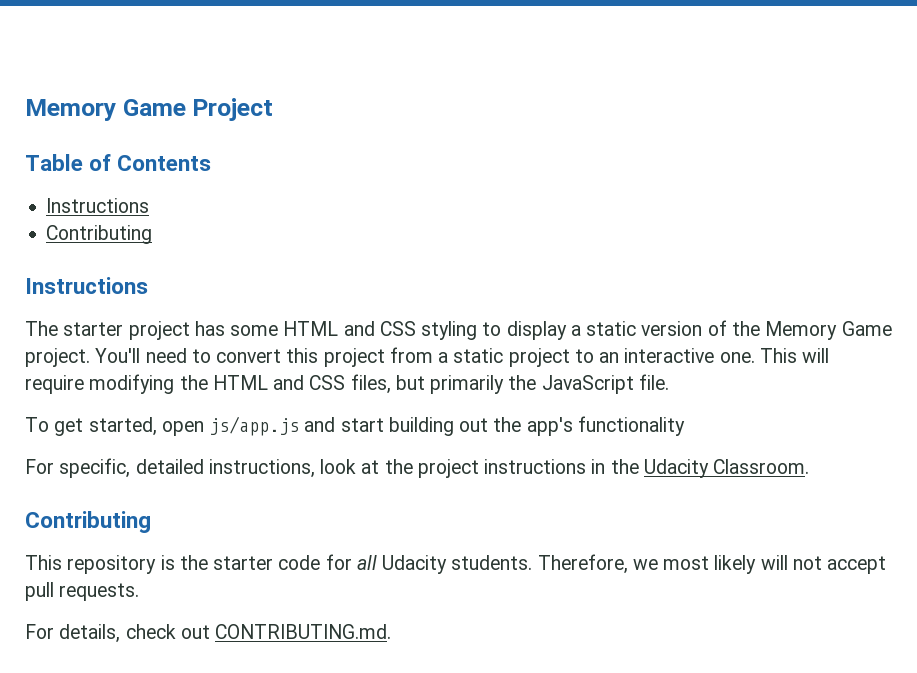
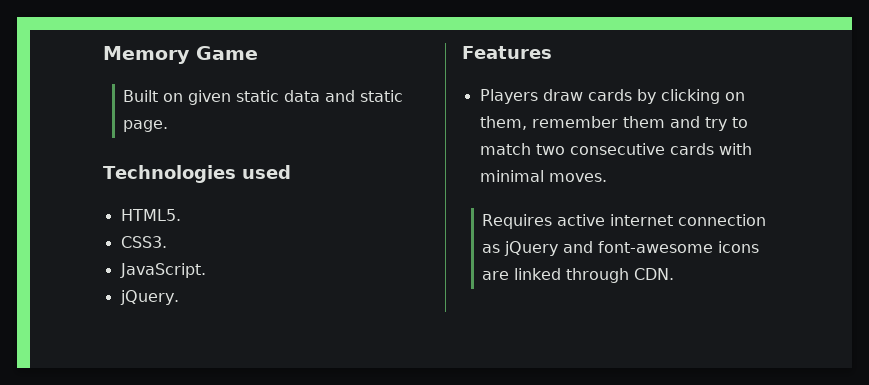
[25,98,274,121] [25,154,212,171] [46,198,150,213] [46,225,153,244] [25,277,148,294] [25,320,892,340] [25,347,830,367] [25,374,669,394] [25,416,685,436] [25,458,810,478] [25,511,151,533] [25,554,887,574] [25,582,140,601] [25,624,392,643] Memory Game Project // Table of Contents // Instructions // Contributing // Instructions // The starter project has some HTML and CSS styling to display a static version of the Memory Game project. You'll need to convert this project from a static project to an interactive one. This will require modifying the HTML and CSS files, but primarily the JavaScript file. // To get started, open js/app.js and start building out the app's functionality // For specific, detailed instructions, look at the project instructions in the Udacity Classroom. // Contributing // This repository is the starter code for all Udacity students. Therefore, we most likely will not accept pull requests. // For details, check out CONTRIBUTING.md. -> [103,46,258,64] [123,90,404,105] [123,120,169,132] [103,165,291,183] [120,209,181,221] [120,236,167,248] [119,263,206,278] [119,290,179,305] [462,46,552,59] [479,89,745,104] [479,116,748,131] [479,143,752,155] [479,170,607,182] [482,214,767,229] [482,241,760,256] [482,268,675,283] Memory Game // Built on given static data and static page. // Technologies used // HTML5. // CSS3. // JavaScript. // jQuery. // Features // Players draw cards by clicking on them, remember them and try to match two consecutive cards with minimal moves. // Requires active internet connection as jQuery and font-awesome icons are linked through CDN.

